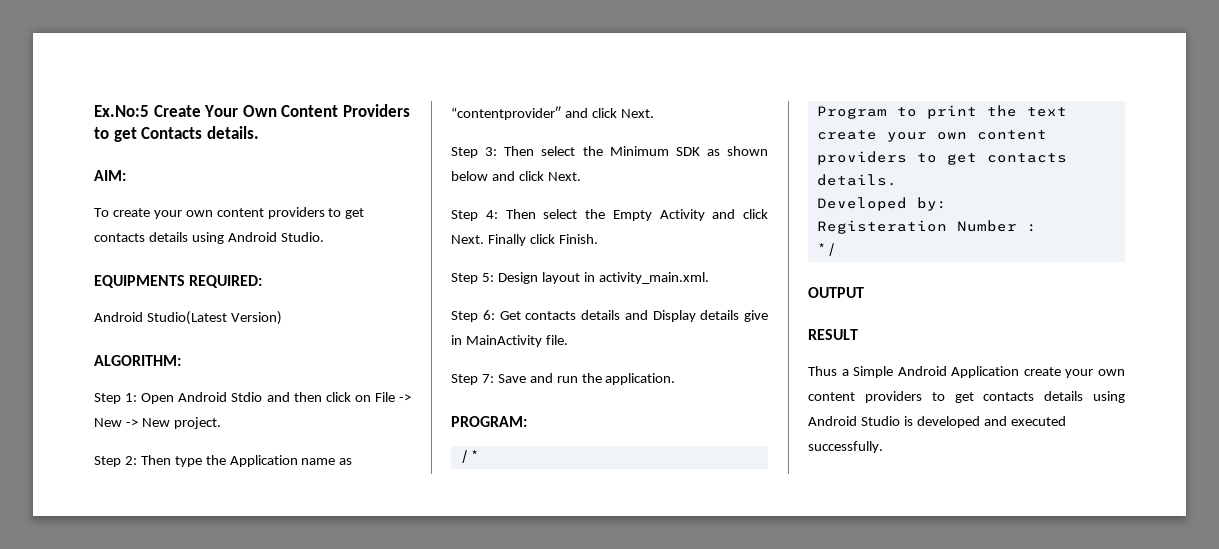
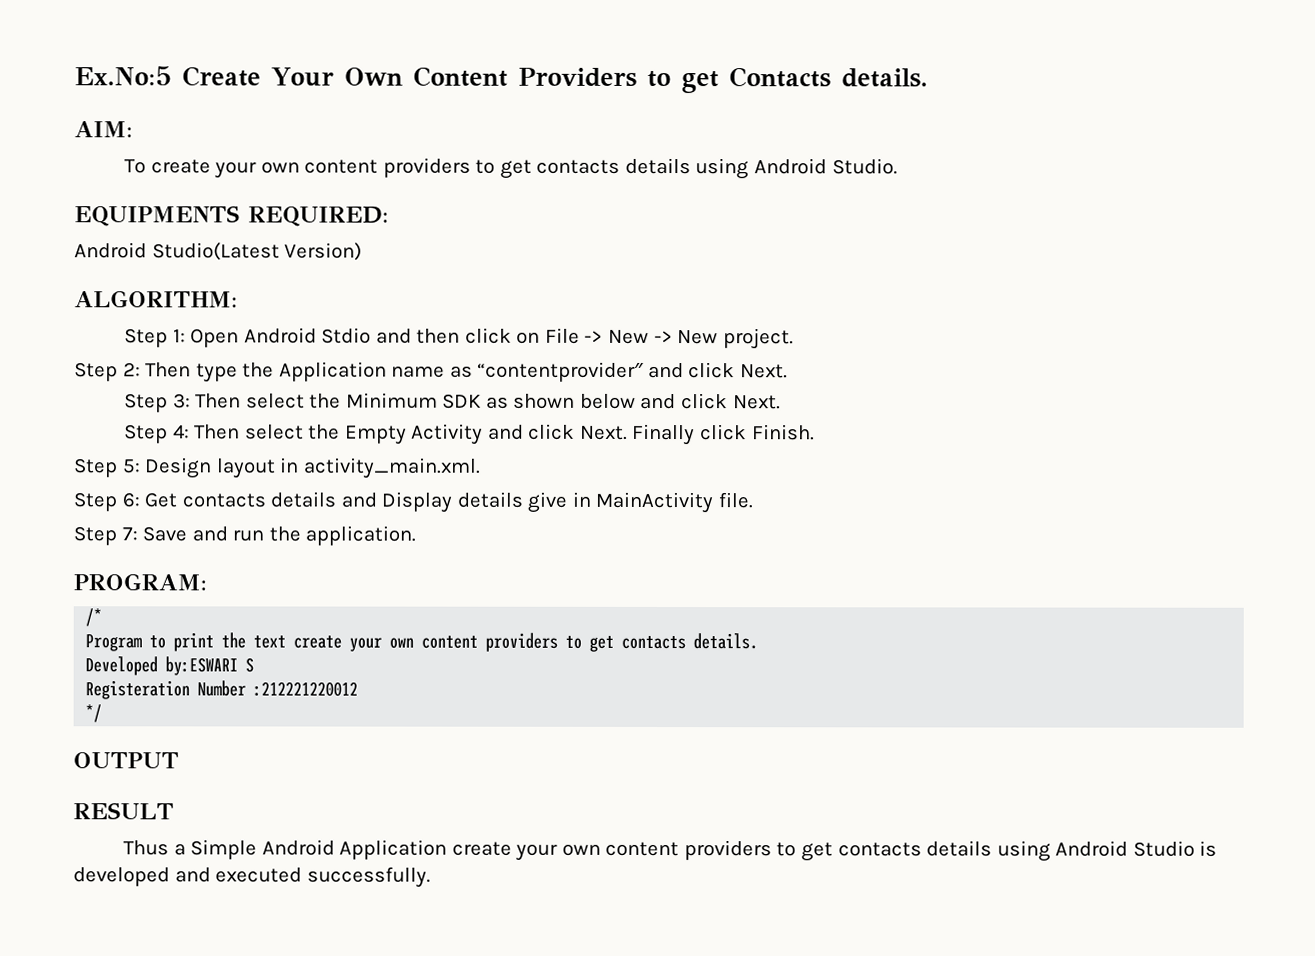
[916,197,947,211] by: -> [165,656,255,676] by:ESWARI S
[1026,224,1037,232] : -> [253,681,359,697] :212221220012

